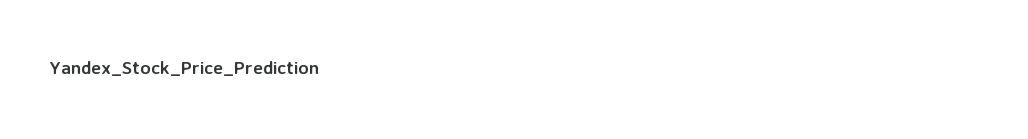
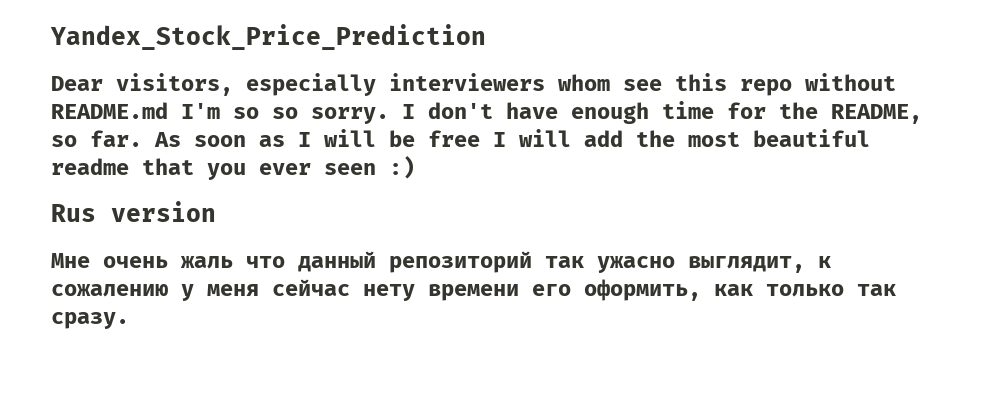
(319, 68) none -> [51,73,896,96] [51,101,922,124] [51,129,870,147] [51,156,415,180] [51,201,216,222] [51,251,831,273] [51,279,896,301] [51,312,129,329] // Dear visitors, especially interviewers whom see this repo without README.md I'm so so sorry. I don't have enough time for the README, so far. As soon as I will be free I will add the most beautiful readme that you ever seen :) // Rus version // Мне очень жаль что данный репозиторий так ужасно выглядит, к сожалению у меня сейчас нету времени его оформить, как только так сразу.

